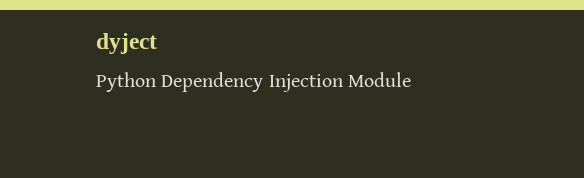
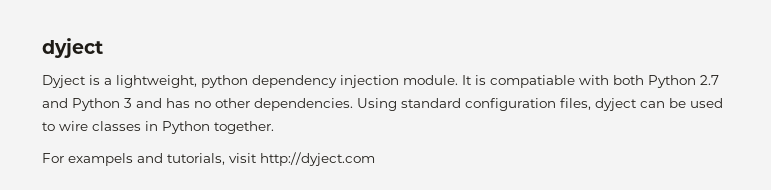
[96,72,411,92] Python Dependency Injection Module -> [42,75,719,88] [42,98,723,111] [42,121,274,134] [42,152,375,166] Dyject is a lightweight, python dependency injection module. It is compatiable with both Python 2.7 and Python 3 and has no other dependencies. Using standard configuration files, dyject can be used to wire classes in Python together. // For exampels and tutorials, visit http://dyject.com

